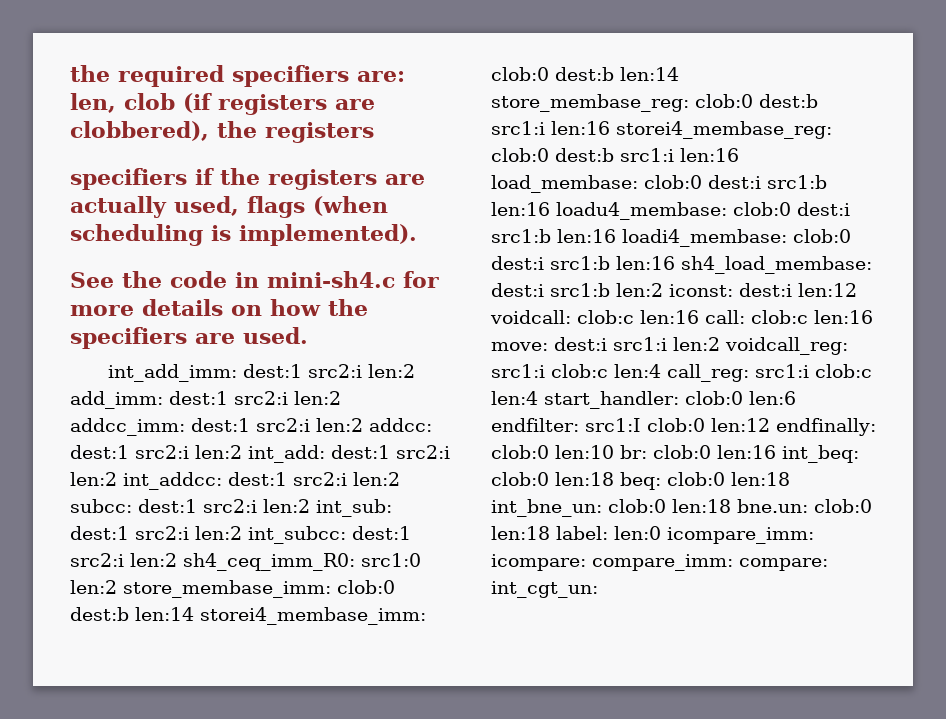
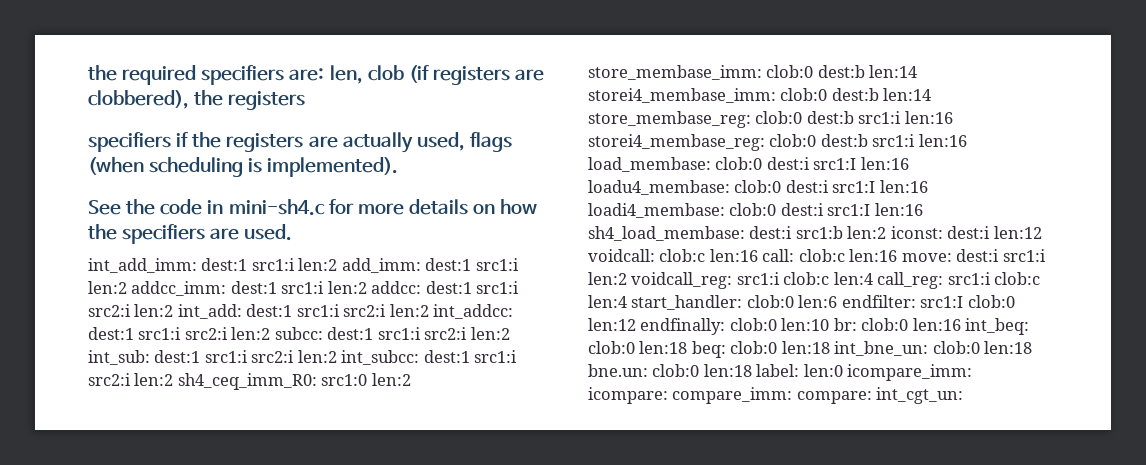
[308,364,363,378] src2:i -> [251,258,295,271] src1:i
[234,391,288,405] src2:i -> [475,258,519,271] src1:i
[256,418,310,432] src2:i -> [281,281,325,294] src1:i
(129, 452) none -> [476,281,520,294] src1:i
(390, 452) none -> [296,304,340,317] src1:i
(287, 479) none -> [138,327,182,340] src1:i
(197, 506) none -> [377,327,421,340] src1:i
(129, 533) none -> [204,350,248,363] src1:i
(411, 533) none -> [474,350,518,363] src1:i
[767,175,827,189] src1:b -> [813,158,857,170] src1:I
[491,229,551,243] src1:b -> [832,181,876,193] src1:I
[550,256,610,270] src1:b -> [827,204,871,216] src1:I

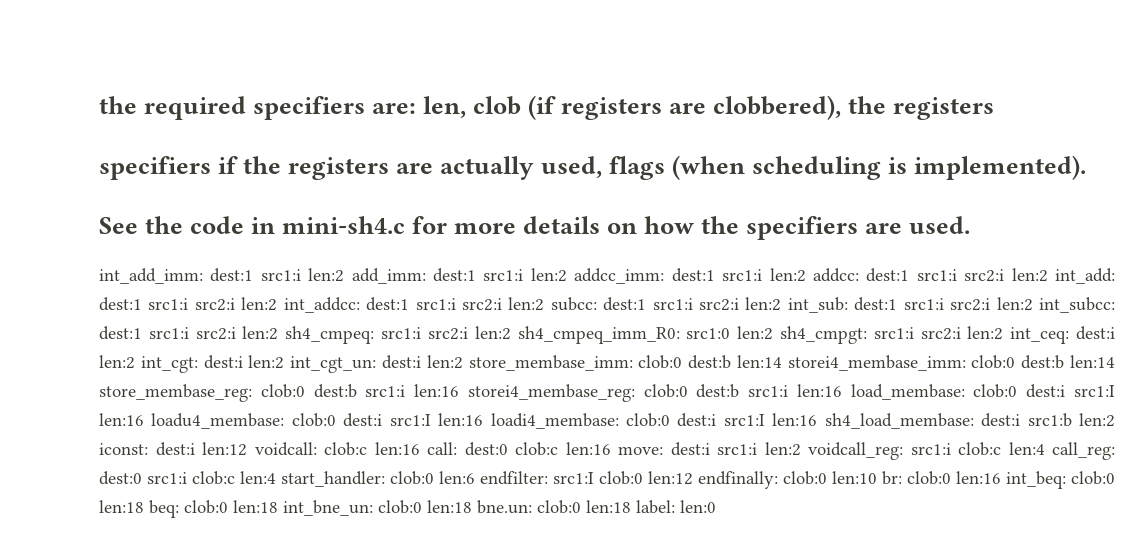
[177,373,368,390] sh4_ceq_imm_R0: src1:0 -> [285,326,1115,344] [99,355,421,373] sh4_cmpeq: src1:i src2:i len:2 sh4_cmpeq_imm_R0: src1:0 len:2 sh4_cmpgt: src1:i src2:i len:2 int_ceq: dest:i len:2 int_cgt: dest:i len:2 int_cgt_un: dest:i
(795, 255) none -> [464,442,508,456] dest:0
(944, 280) none -> [99,471,142,485] dest:0
[847,364,973,381] [588,387,964,404] icompare_imm: icompare: compare_imm: compare: int_cgt_un: -> (716, 506) none

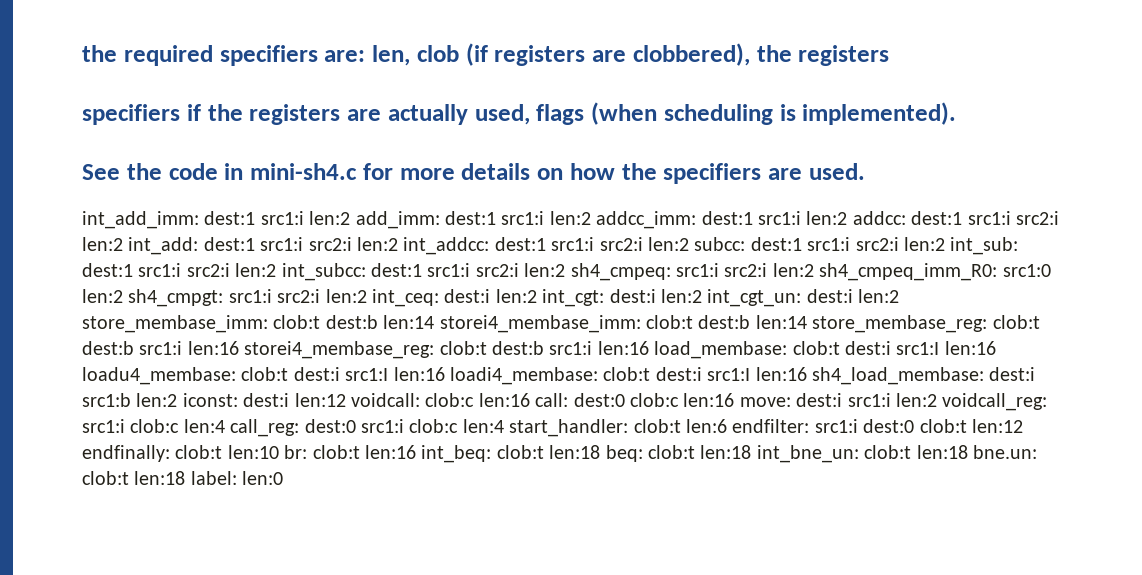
[638,355,683,369] clob:0 -> [273,315,321,329] clob:t
[971,355,1016,369] clob:0 -> [645,315,693,329] clob:t
[260,384,305,398] clob:0 -> [992,315,1040,329] clob:t
[643,384,688,398] clob:0 -> [439,341,487,355] clob:t
[973,384,1018,398] clob:0 -> [792,341,840,355] clob:t
[291,413,336,427] clob:0 -> [241,367,289,381] clob:t
[626,413,671,427] clob:0 -> [603,367,651,381] clob:t
[390,471,434,485] clob:0 -> [633,419,681,433] clob:t
[553,471,643,485] src1:I clob:0 -> [814,419,967,433] src1:i dest:0 clob:t
[783,471,827,485] clob:0 -> [175,445,223,459] clob:t
[907,471,951,485] clob:0 -> [312,445,360,459] clob:t
[1071,471,1115,485] clob:0 -> [496,445,544,459] clob:t
[184,500,228,514] clob:0 -> [647,445,695,459] clob:t
[378,500,422,514] clob:0 -> [864,445,912,459] clob:t
[537,500,581,514] clob:0 -> [82,471,129,485] clob:t

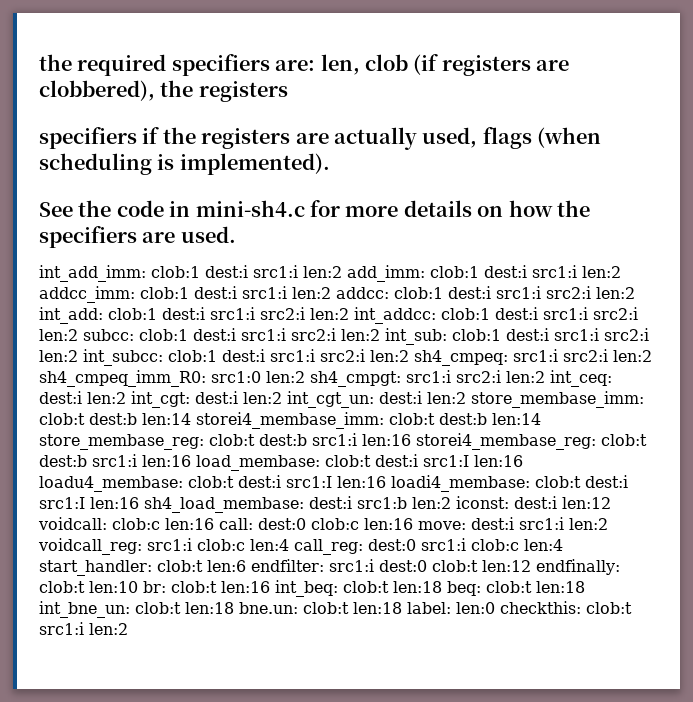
[204,211,256,225] dest:1 -> [151,265,248,278] clob:1 dest:i
[445,211,496,225] dest:1 -> [430,265,527,278] clob:1 dest:i
[701,211,753,225] dest:1 -> [140,286,237,299] clob:1 dest:i
[911,211,963,225] dest:1 -> [394,286,491,299] clob:1 dest:i
[203,237,255,251] dest:1 -> [108,307,205,320] clob:1 dest:i
[494,237,546,251] dest:1 -> [441,307,538,320] clob:1 dest:i
[750,237,802,251] dest:1 -> [139,328,236,341] clob:1 dest:i
[82,263,133,277] dest:1 -> [452,328,549,341] clob:1 dest:i
[371,263,422,277] dest:1 -> [168,349,265,362] clob:1 dest:i
(284, 478) none -> [500,601,632,614] [39,622,128,635] checkthis: clob:t src1:i len:2

